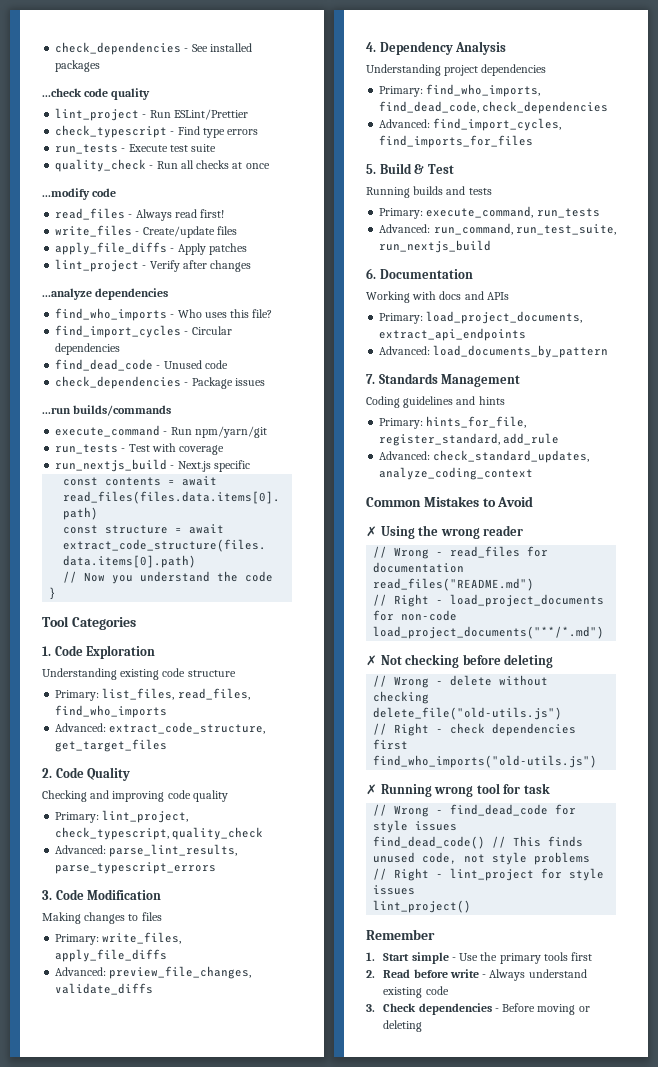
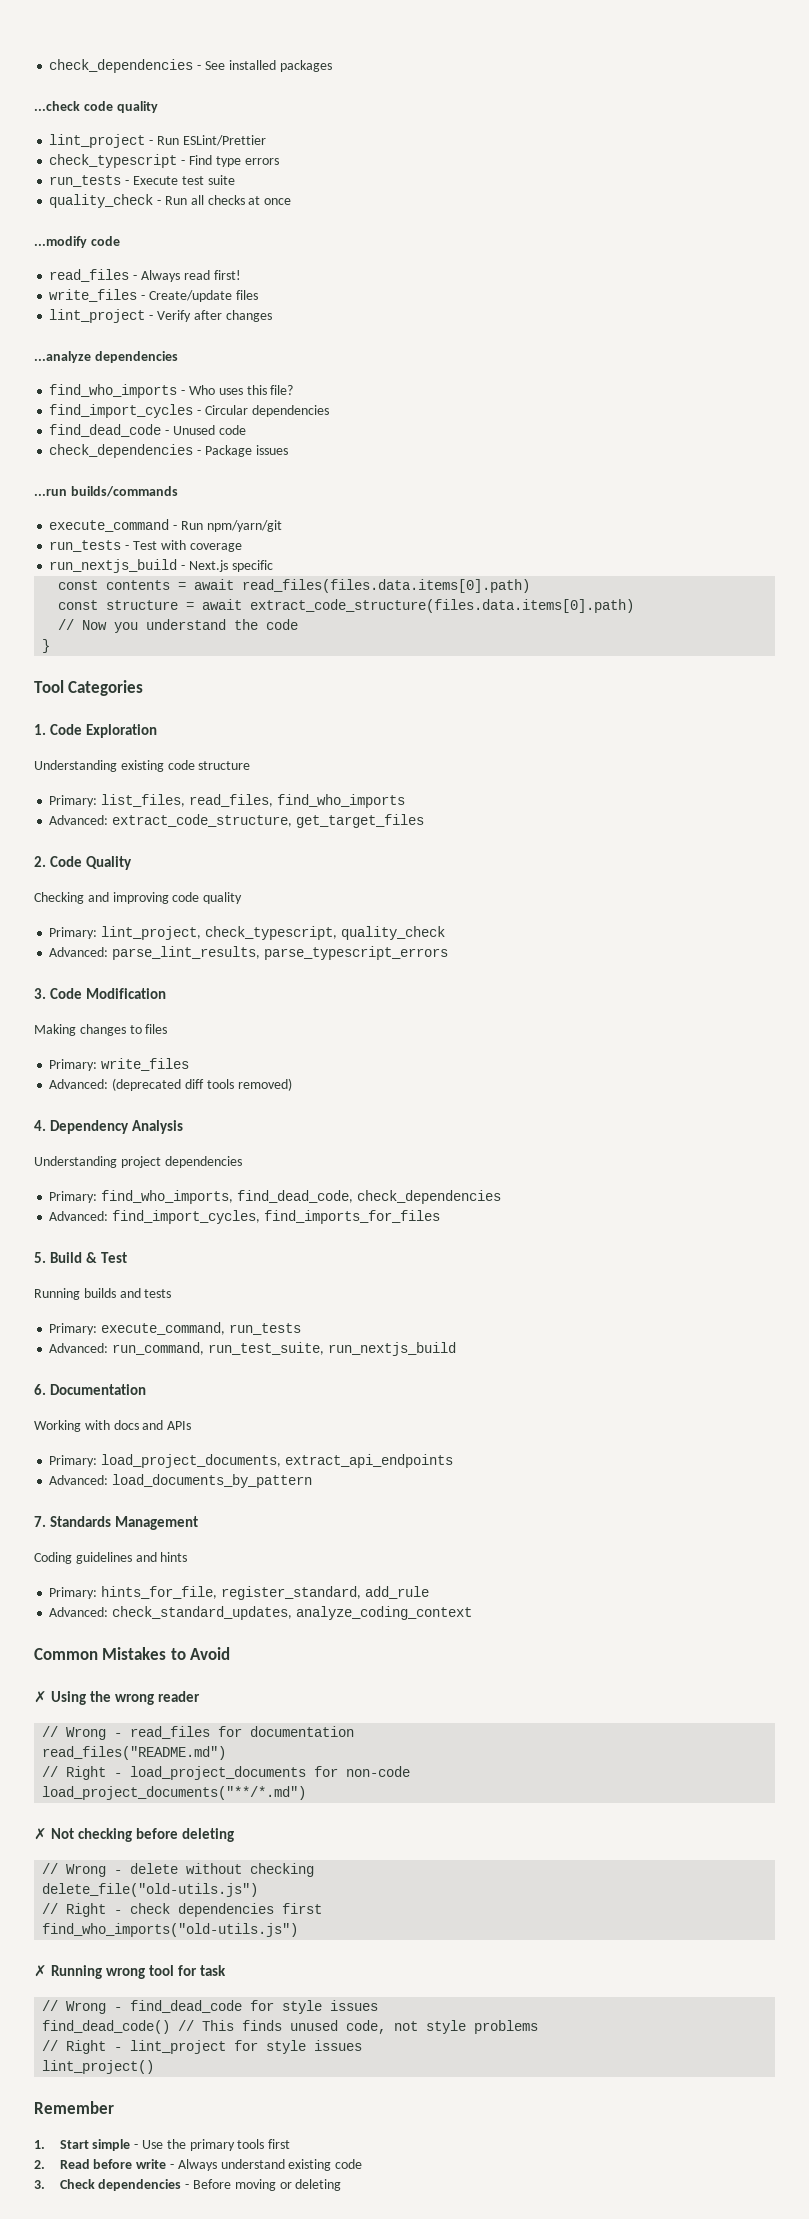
[55,242,247,255] // apply_file_diffs - Apply patches -> (258, 295) none
[102,932,182,944] [55,949,168,962] [55,966,252,979] [55,983,154,995] write_files, apply_file_diffs // Advanced: preview_file_changes, validate_diffs -> [101,1058,190,1071] [49,1078,292,1091] write_files // Advanced: (deprecated diff tools removed)

